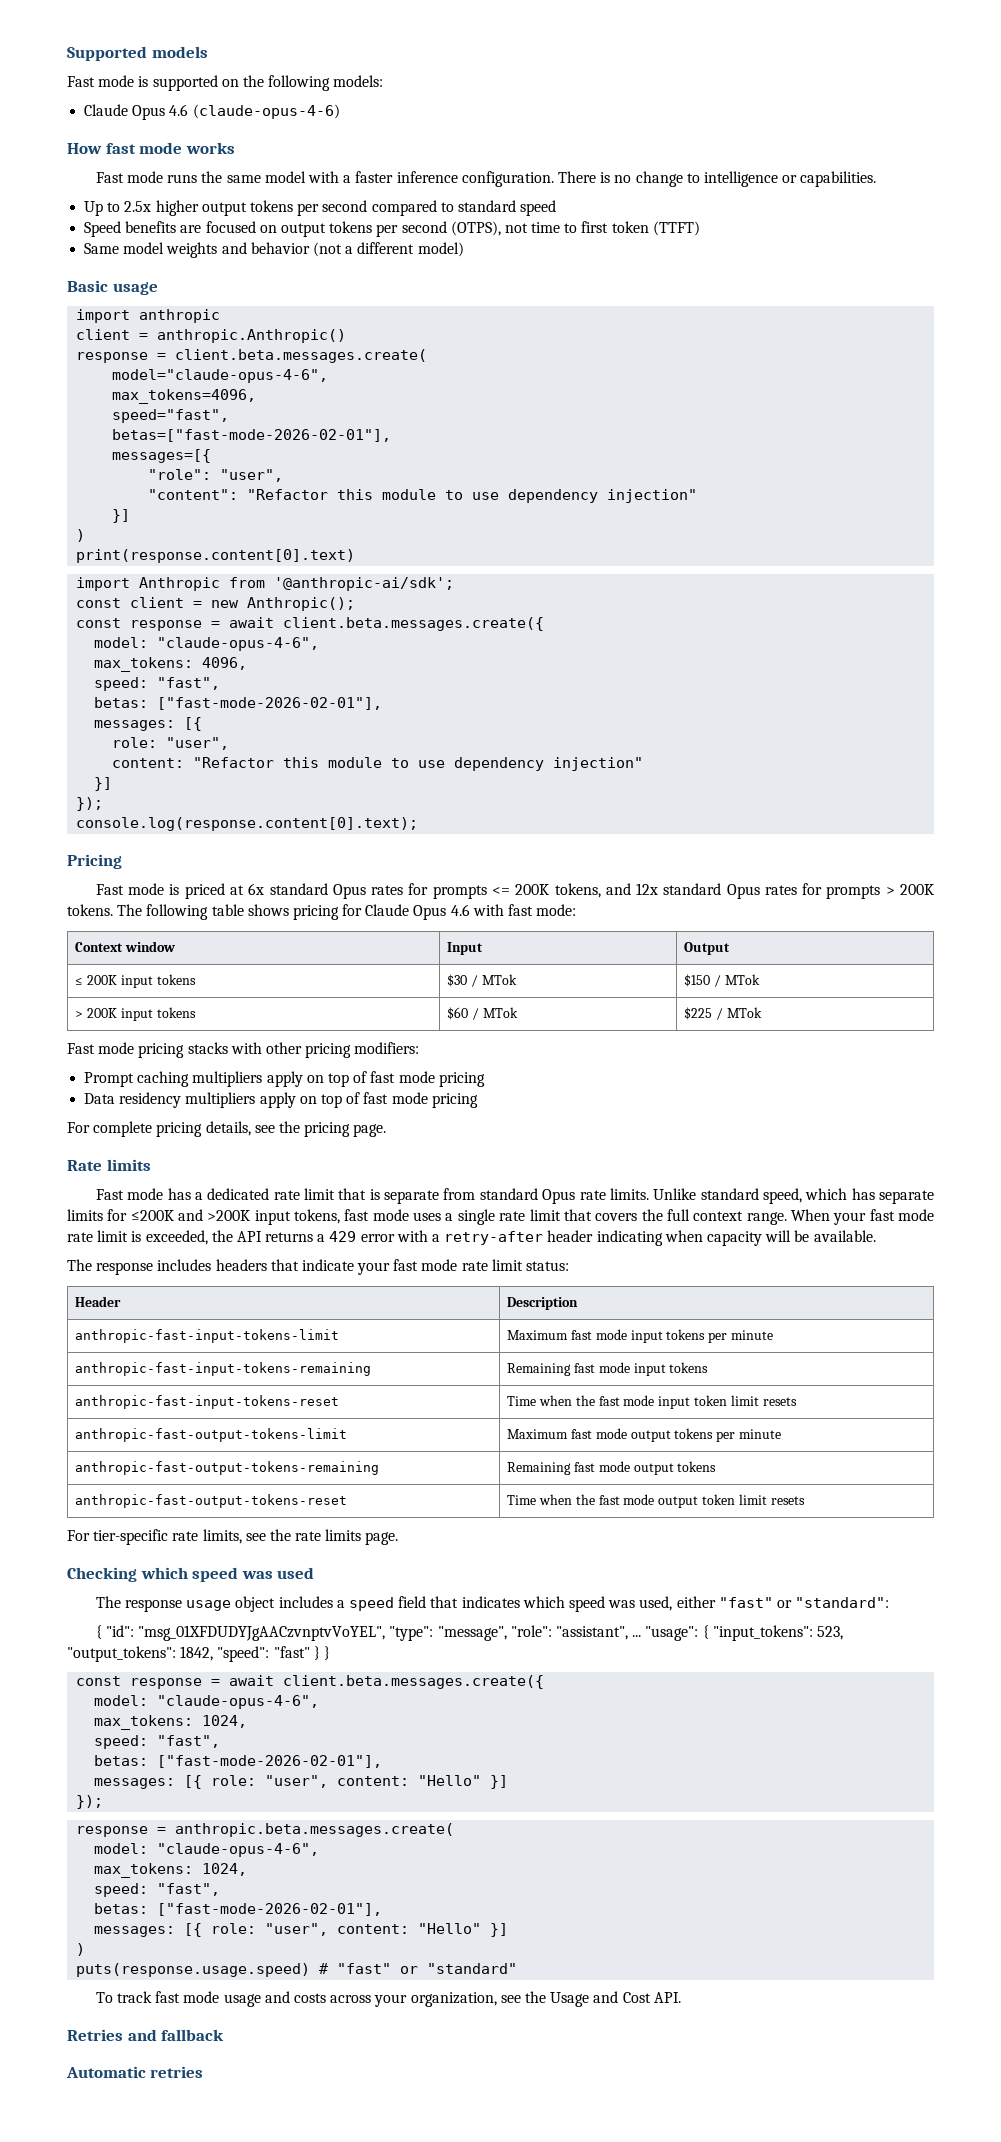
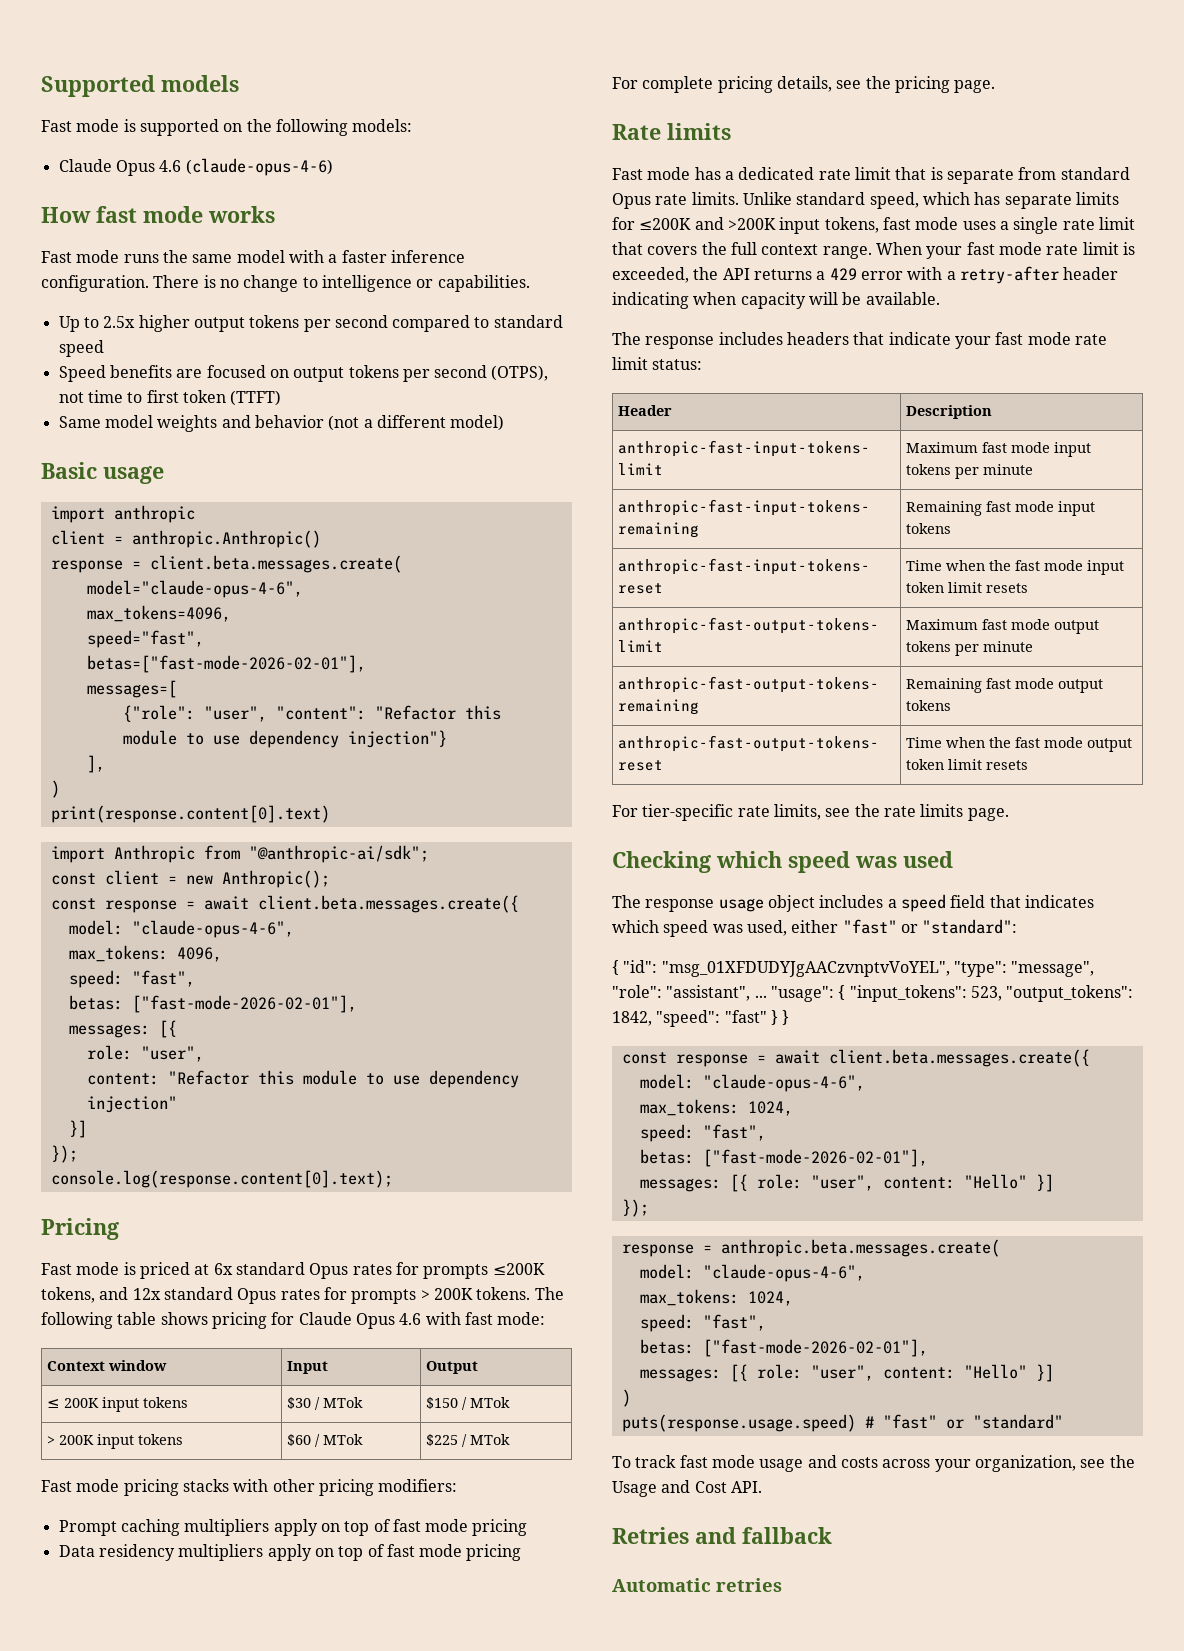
[112,449,212,463] [148,469,284,482] messages=[{ // "role": "user", // -> [86,680,177,698] [122,705,267,722] messages=[ // {"role": "user",
[607,489,698,503] [112,509,131,523] injection" // }] -> [347,730,447,748] [86,755,105,773] injection"} // ],
[274,577,455,591] '@anthropic-ai/sdk'; -> [248,845,429,863] "@anthropic-ai/sdk";
[491,884,550,895] <= 200K -> [492,1263,545,1275] ≤200K

